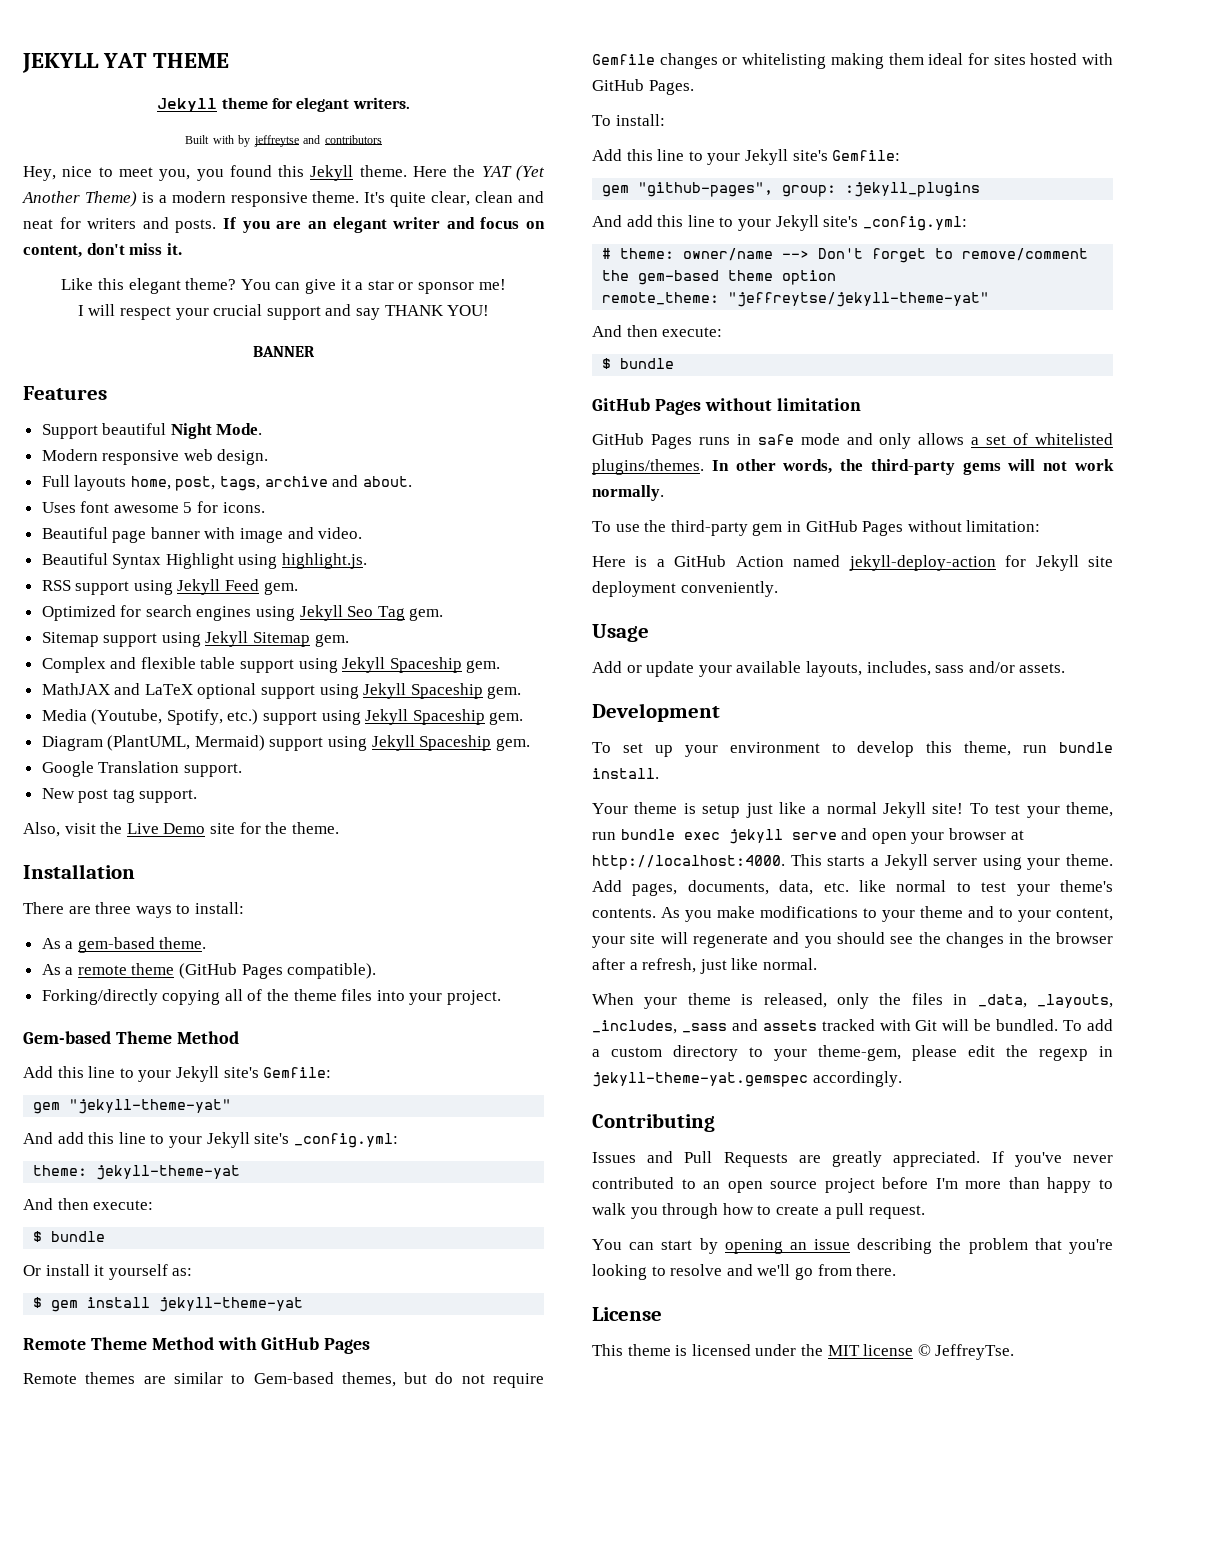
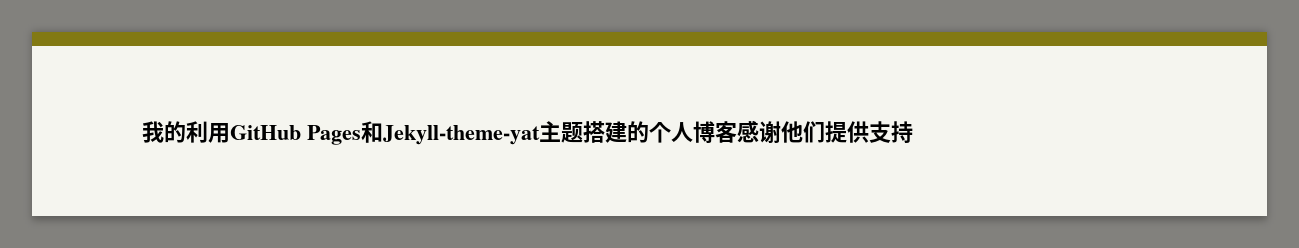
[22,53,230,73] [157,97,410,112] [185,135,382,147] [23,165,546,181] [22,191,545,207] [23,217,546,233] [23,243,182,258] [61,278,506,294] [77,304,490,320] [253,346,315,357] [23,386,107,400] [41,423,263,439] [41,449,269,465] [41,475,412,491] [41,501,265,513] [41,527,363,543] [41,553,368,569] [41,579,298,595] [41,605,444,621] [41,631,349,647] [41,657,501,673] [41,683,522,699] [41,709,524,725] [41,735,530,751] [41,761,242,777] [41,788,198,803] [23,822,339,837] [23,864,135,879] [23,902,244,918] [41,937,207,953] [41,963,377,979] [41,989,502,1005] [23,1031,239,1044] [23,1066,332,1082] [33,1099,232,1114] [23,1132,398,1148] [33,1165,241,1180] [23,1198,154,1210] [33,1231,106,1242] [23,1264,193,1280] [33,1297,304,1312] [23,1337,371,1354] [23,1372,544,1388] [592,53,1113,69] [592,79,694,95] [592,114,665,126] [592,149,901,165] [602,182,981,197] [592,215,967,231] [602,248,1089,263] [602,270,837,285] [602,292,990,307] [592,325,723,337] [602,358,675,369] [592,398,861,415] [592,433,1113,449] [592,459,1114,475] [592,485,664,501] [592,520,1041,536] [592,555,1113,571] [592,581,778,597] [592,624,649,642] [592,661,1066,677] [592,703,720,722] [592,741,1113,757] [592,768,659,779] [592,802,1113,818] [592,828,1024,844] [592,854,1113,870] [592,880,1113,896] [592,906,1113,922] [592,932,1113,948] [592,958,817,974] [592,993,1113,1009] [592,1019,1114,1034] [592,1045,1113,1061] [592,1071,902,1087] [592,1113,715,1132] [592,1151,1113,1167] [592,1177,1113,1193] [592,1203,925,1219] [592,1238,1113,1254] [592,1264,897,1280] [592,1307,662,1321] [592,1344,1015,1360] JEKYLL YAT THEME // Jekyll theme for elegant writers. // Built with by jeffreytse and contributors // Hey, nice to meet you, you found this Jekyll theme. Here the YAT (Yet Another Theme) is a modern responsive theme. It's quite clear, clean and neat for writers and posts. If you are an elegant writer and focus on content, don't miss it. // Like this elegant theme? You can give it a star or sponsor me! // I will respect your crucial support and say THANK YOU! // BANNER // Features // Support beautiful Night Mode. // Modern responsive web design. // Full layouts home, post, tags, archive and about. // Uses font awesome 5 for icons. // Beautiful page banner with image and video. // Beautiful Syntax Highlight using highlight.js. // RSS support using Jekyll Feed gem. // Optimized for search engines using Jekyll Seo Tag gem. // Sitemap support using Jekyll Sitemap gem. // Complex and flexible table support using Jekyll Spaceship gem. // MathJAX and LaTeX optional support using Jekyll Spaceship gem. // Media (Youtube, Spotify, etc.) support using Jekyll Spaceship gem. // Diagram (PlantUML, Mermaid) support using Jekyll Spaceship gem. // Google Translation support. // New post tag support. // Also, visit the Live Demo site for the theme. // Installation // There are three ways to install: // As a gem-based theme. // As a remote theme (GitHub Pages compatible). // Forking/directly copying all of the theme files into your project. // Gem-based Theme Method // Add this line to your Jekyll site's Gemfile: // gem "jekyll-theme-yat" // And add this line to your Jekyll site's _config.yml: // theme: jekyll-theme-yat // And then execute: // $ bundle // Or install it yourself as: // $ gem install jekyll-theme-yat // Remote Theme Method with GitHub Pages // Remote themes are similar to Gem-based themes, but do not require Gemfile changes or whitelisting making them ideal for sites hosted with GitHub Pages. // To install: // Add this line to your Jekyll site's Gemfile: // gem "github-pages", group: :jekyll_plugins // And add this line to your Jekyll site's _config.yml: // # theme: owner/name --> Don't forget to remove/comment the gem-based theme option // remote_theme: "jeffreytse/jekyll-theme-yat" // And then execute: // $ bundle // GitHub Pages without limitation // GitHub Pages runs in safe mode and only allows a set of whitelisted plugins/themes. In other words, the third-party gems will not work normally. // To use the third-party gem in GitHub Pages without limitation: // Here is a GitHub Action named jekyll-deploy-action for Jekyll site deployment conveniently. // Usage // Add or update your available layouts, includes, sass and/or assets. // Development // To set up your environment to develop this theme, run bundle install. // Your theme is setup just like a normal Jekyll site! To test your theme, run bundle exec jekyll serve and open your browser at http://localhost:4000. This starts a Jekyll server using your theme. Add pages, documents, data, etc. like normal to test your theme's contents. As you make modifications to your theme and to your content, your site will regenerate and you should see the changes in the browser after a refresh, just like normal. // When your theme is released, only the files in _data, _layouts, _includes, _sass and assets tracked with Git will be bundled. To add a custom directory to your theme-gem, please edit the regexp in jekyll-theme-yat.gemspec accordingly. // Contributing // Issues and Pull Requests are greatly appreciated. If you've never contributed to an open source project before I'm more than happy to walk you through how to create a pull request. // You can start by opening an issue describing the problem that you're looking to resolve and we'll go from there. // License // This theme is licensed under the MIT license © JeffreyTse. -> [142,120,913,145] 我的利用GitHub Pages和Jekyll-theme-yat主题搭建的个人博客感谢他们提供支持

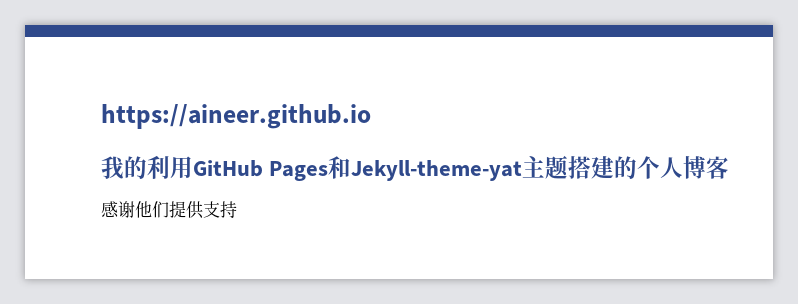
(142, 132) none -> [101,104,371,129] https://aineer.github.io //
(737, 132) none -> (730, 167) //

